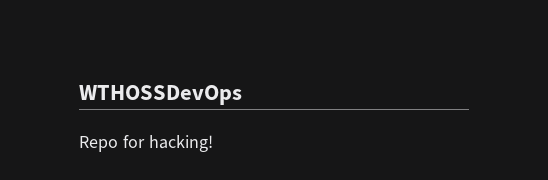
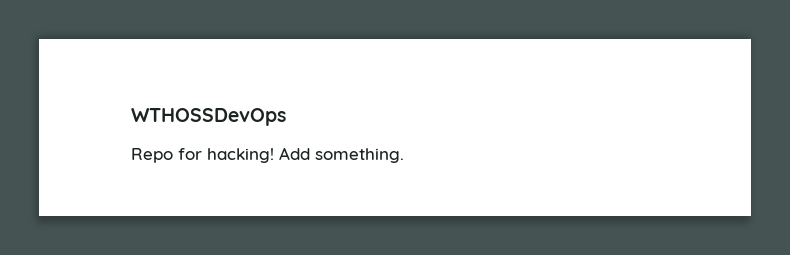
(213, 143) none -> [279,147,404,163] Add something.

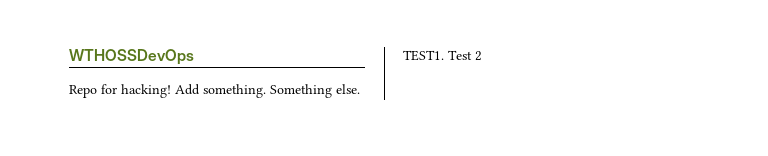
(404, 155) none -> [270,84,360,98] [403,50,482,61] Something else. TEST1. Test 2

